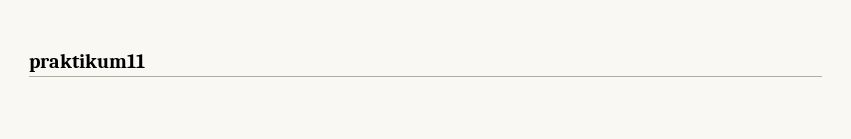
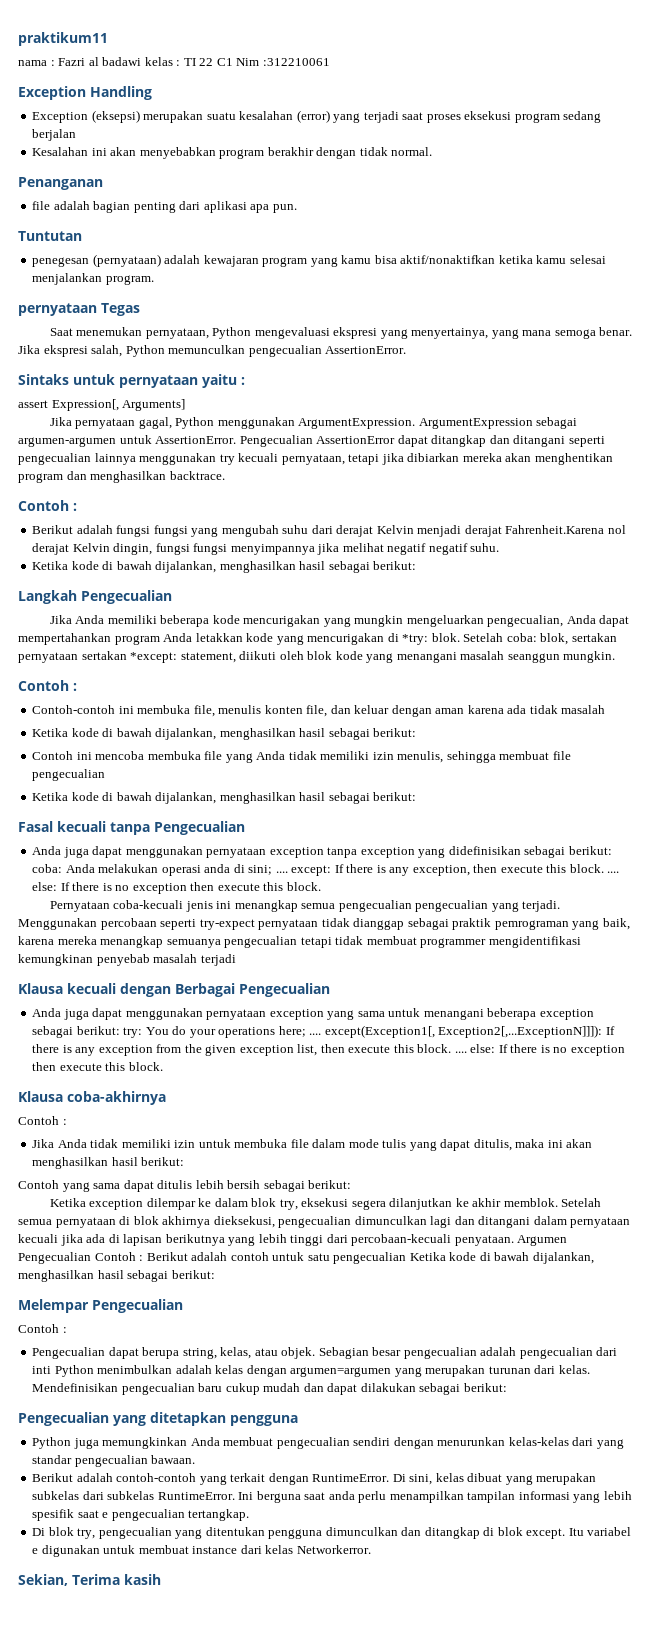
(145, 62) none -> [18,57,330,66] [18,86,152,100] [32,110,602,123] [32,129,77,141] [32,147,433,159] [18,177,103,190] [32,201,297,213] [18,231,82,241] [32,254,606,267] [32,273,154,285] [18,303,140,316] [49,327,633,339] [18,345,407,357] [18,374,245,388] [18,399,186,411] [49,417,578,429] [18,435,605,447] [18,453,613,465] [18,471,225,483] [18,500,77,511] [32,525,626,537] [32,543,500,555] [32,561,417,573] [18,590,172,604] [49,615,630,627] [18,633,617,645] [18,651,616,663] [18,680,77,691] [32,705,606,717] [32,728,417,740] [32,751,571,763] [32,769,106,781] [32,792,417,804] [18,821,245,835] [32,846,612,858] [32,864,620,876] [32,882,321,894] [49,900,561,912] [18,918,630,930] [18,936,581,948] [18,954,236,966] [18,983,330,997] [32,1008,594,1020] [32,1025,615,1038] [32,1044,625,1056] [32,1062,163,1071] [18,1091,166,1105] [18,1116,67,1125] [32,1139,593,1151] [32,1157,185,1169] [18,1180,352,1192] [49,1198,602,1210] [18,1216,631,1228] [18,1234,568,1246] [18,1252,594,1264] [18,1270,215,1282] [18,1299,183,1313] [18,1324,67,1333] [32,1347,618,1359] [32,1365,590,1377] [32,1383,507,1395] [18,1412,298,1426] [32,1437,624,1449] [32,1455,196,1467] [32,1473,597,1485] [32,1491,632,1503] [32,1509,250,1521] [32,1527,632,1539] [32,1545,371,1557] [18,1574,161,1586] // nama : Fazri al badawi kelas : TI 22 C1 Nim :312210061 // Exception Handling // Exception (eksepsi) merupakan suatu kesalahan (error) yang terjadi saat proses eksekusi program sedang berjalan // Kesalahan ini akan menyebabkan program berakhir dengan tidak normal. // Penanganan // file adalah bagian penting dari aplikasi apa pun. // Tuntutan // penegesan (pernyataan) adalah kewajaran program yang kamu bisa aktif/nonaktifkan ketika kamu selesai menjalankan program. // pernyataan Tegas // Saat menemukan pernyataan, Python mengevaluasi ekspresi yang menyertainya, yang mana semoga benar. Jika ekspresi salah, Python memunculkan pengecualian AssertionError. // Sintaks untuk pernyataan yaitu : // assert Expression[, Arguments] // Jika pernyataan gagal, Python menggunakan ArgumentExpression. ArgumentExpression sebagai argumen-argumen untuk AssertionError. Pengecualian AssertionError dapat ditangkap dan ditangani seperti pengecualian lainnya menggunakan try kecuali pernyataan, tetapi jika dibiarkan mereka akan menghentikan program dan menghasilkan backtrace. // Contoh : // Berikut adalah fungsi fungsi yang mengubah suhu dari derajat Kelvin menjadi derajat Fahrenheit.Karena nol derajat Kelvin dingin, fungsi fungsi menyimpannya jika melihat negatif negatif suhu. // Ketika kode di bawah dijalankan, menghasilkan hasil sebagai berikut: // Langkah Pengecualian // Jika Anda memiliki beberapa kode mencurigakan yang mungkin mengeluarkan pengecualian, Anda dapat mempertahankan program Anda letakkan kode yang mencurigakan di *try: blok. Setelah coba: blok, sertakan pernyataan sertakan *except: statement, diikuti oleh blok kode yang menangani masalah seanggun mungkin. // Contoh : // Contoh-contoh ini membuka file, menulis konten file, dan keluar dengan aman karena ada tidak masalah // Ketika kode di bawah dijalankan, menghasilkan hasil sebagai berikut: // Contoh ini mencoba membuka file yang Anda tidak memiliki izin menulis, sehingga membuat file pengecualian // Ketika kode di bawah dijalankan, menghasilkan hasil sebagai berikut: // Fasal kecuali tanpa Pengecualian // Anda juga dapat menggunakan pernyataan exception tanpa exception yang didefinisikan sebagai berikut: coba: Anda melakukan operasi anda di sini; .... except: If there is any exception, then execute this block. .... else: If there is no exception then execute this block. // Pernyataan coba-kecuali jenis ini menangkap semua pengecualian pengecualian yang terjadi. Menggunakan percobaan seperti try-expect pernyataan tidak dianggap sebagai praktik pemrograman yang baik, karena mereka menangkap semuanya pengecualian tetapi tidak membuat programmer mengidentifikasi kemungkinan penyebab masalah terjadi // Klausa kecuali dengan Berbagai Pengecualian // Anda juga dapat menggunakan pernyataan exception yang sama untuk menangani beberapa exception sebagai berikut: try: You do your operations here; .... except(Exception1[, Exception2[,...ExceptionN]]]): If there is any exception from the given exception list, then execute this block. .... else: If there is no exception then execute this block. // Klausa coba-akhirnya // Contoh : // Jika Anda tidak memiliki izin untuk membuka file dalam mode tulis yang dapat ditulis, maka ini akan menghasilkan hasil berikut: // Contoh yang sama dapat ditulis lebih bersih sebagai berikut: // Ketika exception dilempar ke dalam blok try, eksekusi segera dilanjutkan ke akhir memblok. Setelah semua pernyataan di blok akhirnya dieksekusi, pengecualian dimunculkan lagi dan ditangani dalam pernyataan kecuali jika ada di lapisan berikutnya yang lebih tinggi dari percobaan-kecuali penyataan. Argumen Pengecualian Contoh : Berikut adalah contoh untuk satu pengecualian Ketika kode di bawah dijalankan, menghasilkan hasil sebagai berikut: // Melempar Pengecualian // Contoh : // Pengecualian dapat berupa string, kelas, atau objek. Sebagian besar pengecualian adalah pengecualian dari inti Python menimbulkan adalah kelas dengan argumen=argumen yang merupakan turunan dari kelas. Mendefinisikan pengecualian baru cukup mudah dan dapat dilakukan sebagai berikut: // Pengecualian yang ditetapkan pengguna // Python juga memungkinkan Anda membuat pengecualian sendiri dengan menurunkan kelas-kelas dari yang standar pengecualian bawaan. // Berikut adalah contoh-contoh yang terkait dengan RuntimeError. Di sini, kelas dibuat yang merupakan subkelas dari subkelas RuntimeError. Ini berguna saat anda perlu menampilkan tampilan informasi yang lebih spesifik saat e pengecualian tertangkap. // Di blok try, pengecualian yang ditentukan pengguna dimunculkan dan ditangkap di blok except. Itu variabel e digunakan untuk membuat instance dari kelas Networkerror. // Sekian, Terima kasih

